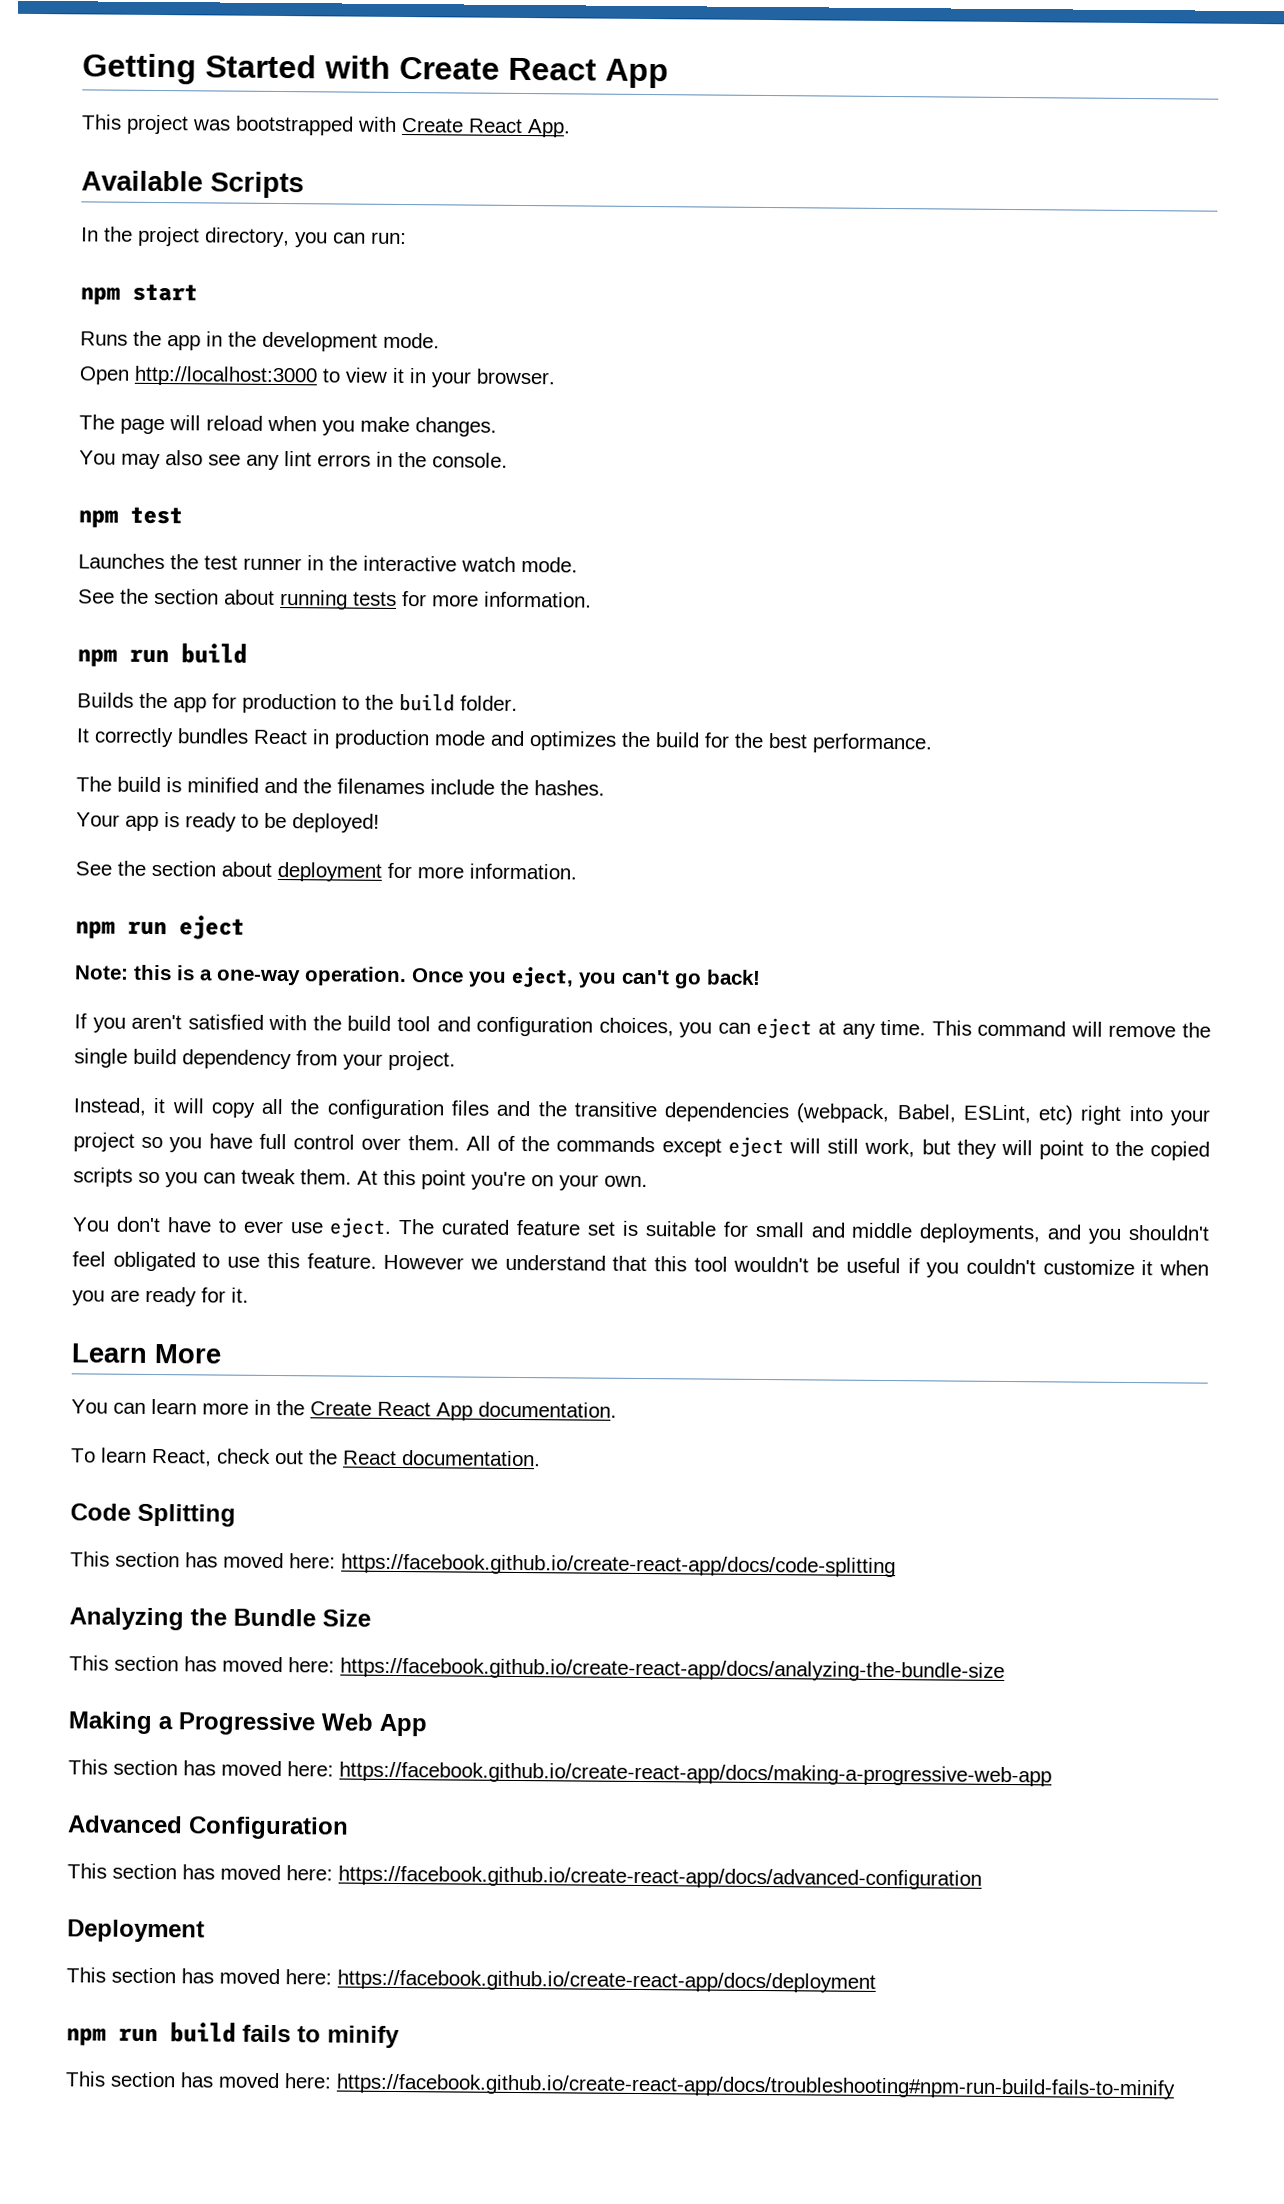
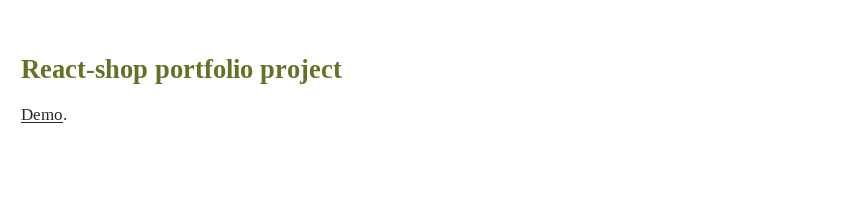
[82,53,669,89] [81,114,571,138] [81,170,304,199] [81,226,407,248] [80,283,198,305] [80,330,440,352] [79,365,556,388] [79,414,497,437] [79,450,508,471] [78,506,183,528] [78,553,578,573] [78,588,592,610] [77,643,247,667] [77,692,518,714] [76,727,933,754] [76,776,605,796] [76,812,380,833] [75,860,577,882] [75,915,245,940] [74,964,761,989] [74,1013,1211,1039] [74,1048,456,1071] [73,1097,1211,1126] [73,1132,1211,1161] [73,1167,648,1191] [72,1216,1210,1244] [72,1251,1210,1278] [72,1286,249,1307] [71,1343,221,1364] [71,1398,617,1421] [71,1447,541,1467] [70,1503,236,1527] [70,1551,896,1578] [69,1607,371,1631] [69,1655,1005,1682] [68,1711,427,1737] [68,1759,1052,1787] [67,1815,349,1840] [67,1863,982,1890] [67,1919,205,1943] [66,1967,876,1993] [66,2022,400,2049] [65,2071,1175,2100] Getting Started with Create React App // This project was bootstrapped with Create React App. // Available Scripts // In the project directory, you can run: // npm start // Runs the app in the development mode. // Open http://localhost:3000 to view it in your browser. // The page will reload when you make changes. // You may also see any lint errors in the console. // npm test // Launches the test runner in the interactive watch mode. // See the section about running tests for more information. // npm run build // Builds the app for production to the build folder. // It correctly bundles React in production mode and optimizes the build for the best performance. // The build is minified and the filenames include the hashes. // Your app is ready to be deployed! // See the section about deployment for more information. // npm run eject // Note: this is a one-way operation. Once you eject, you can't go back! // If you aren't satisfied with the build tool and configuration choices, you can eject at any time. This command will remove the single build dependency from your project. // Instead, it will copy all the configuration files and the transitive dependencies (webpack, Babel, ESLint, etc) right into your project so you have full control over them. All of the commands except eject will still work, but they will point to the copied scripts so you can tweak them. At this point you're on your own. // You don't have to ever use eject. The curated feature set is suitable for small and middle deployments, and you shouldn't feel obligated to use this feature. However we understand that this tool wouldn't be useful if you couldn't customize it when you are ready for it. // Learn More // You can learn more in the Create React App documentation. // To learn React, check out the React documentation. // Code Splitting // This section has moved here: https://facebook.github.io/create-react-app/docs/code-splitting // Analyzing the Bundle Size // This section has moved here: https://facebook.github.io/create-react-app/docs/analyzing-the-bundle-size // Making a Progressive Web App // This section has moved here: https://facebook.github.io/create-react-app/docs/making-a-progressive-web-app // Advanced Configuration // This section has moved here: https://facebook.github.io/create-react-app/docs/advanced-configuration // Deployment // This section has moved here: https://facebook.github.io/create-react-app/docs/deployment // npm run build fails to minify // This section has moved here: https://facebook.github.io/create-react-app/docs/troubleshooting#npm-run-build-fails-to-minify -> [21,59,343,84] [21,109,67,120] React-shop portfolio project // Demo.

